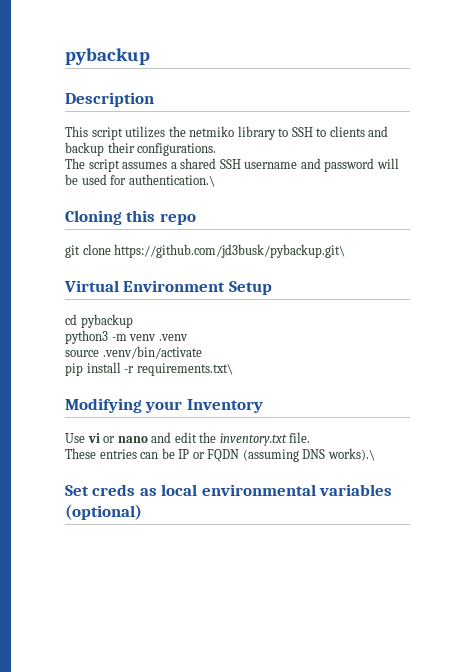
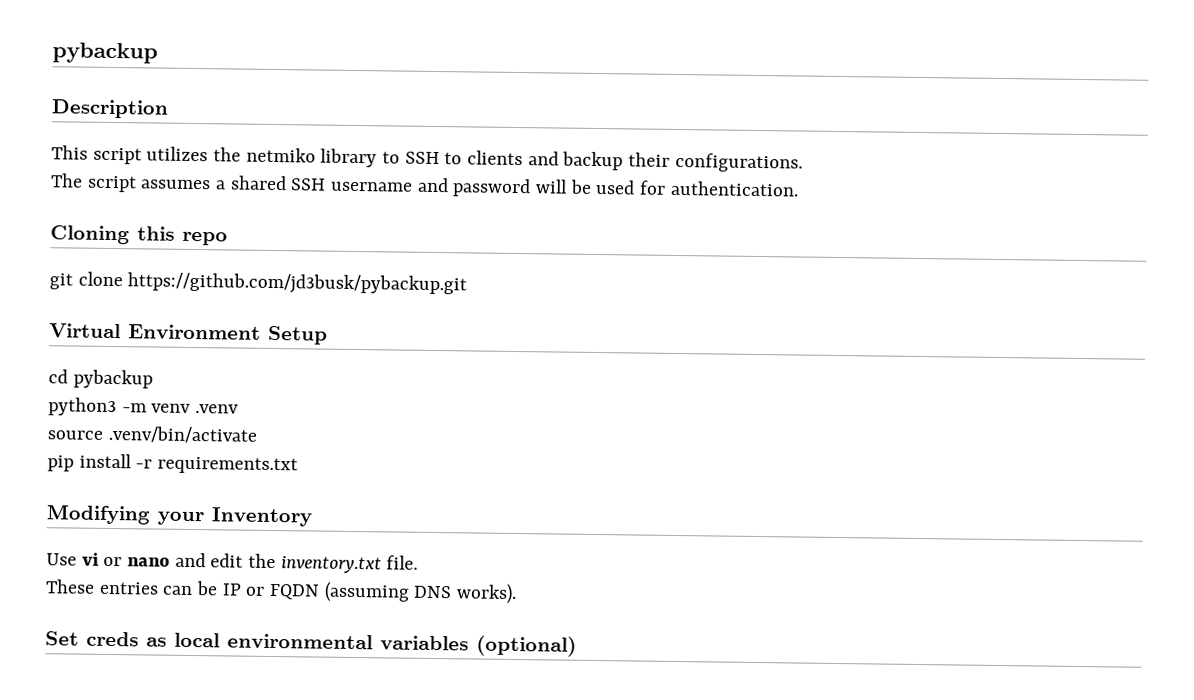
[128,174,215,187] authentication.\ -> [669,180,799,197] authentication.
[114,244,346,258] https://github.com/jd3busk/pybackup.git\ -> [127,272,468,296] https://github.com/jd3busk/pybackup.git
[136,363,233,376] requirements.txt\ -> [157,456,299,475] requirements.txt
[327,448,375,461] works).\ -> [456,583,518,605] works).

